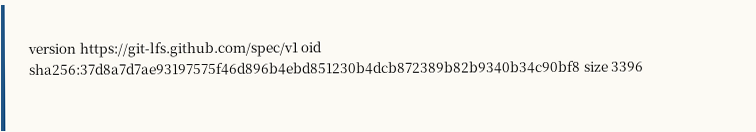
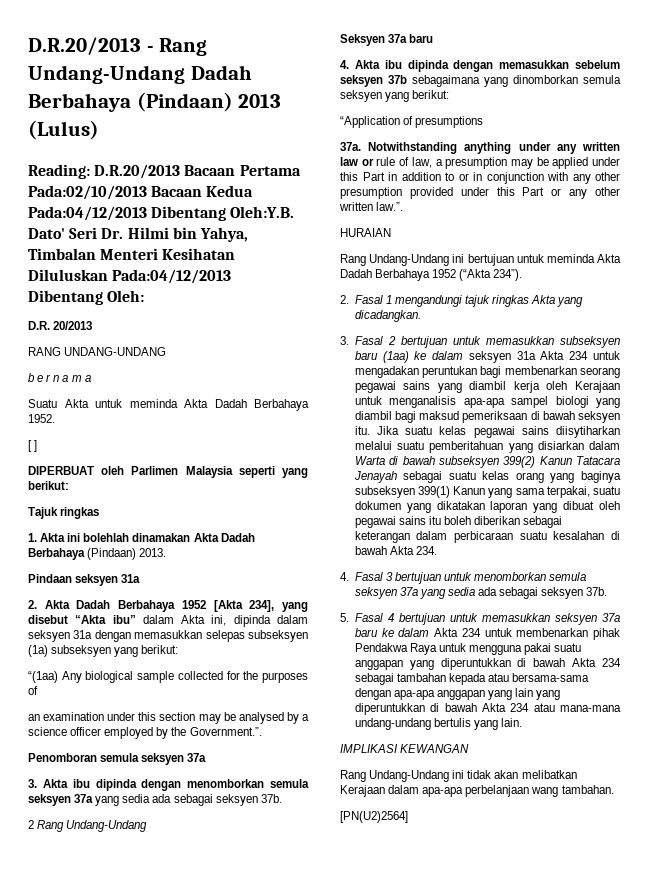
[27,41,323,58] [28,60,645,77] version https://git-lfs.github.com/spec/v1 oid sha256:37d8a7d7ae93197575f46d896b4ebd851230b4dcb872389b82b9340b34c90bf8 size 3396 -> [28,37,208,56] [28,65,252,84] [28,92,282,112] [28,120,99,140] [28,164,301,179] [28,185,254,200] [28,206,295,221] [28,227,248,242] [28,248,236,260] [28,269,232,284] [28,290,145,305] [28,321,93,330] [28,347,167,356] [28,373,91,382] [28,399,309,411] [28,414,55,423] [28,440,38,452] [28,466,308,478] [28,481,69,490] [28,507,100,519] [28,533,255,542] [28,548,167,560] [28,574,141,586] [28,600,308,612] [28,615,308,627] [28,630,308,642] [28,645,179,657] [28,671,308,683] [28,686,38,695] [28,712,309,724] [28,727,262,739] [28,753,207,765] [28,779,309,791] [28,794,282,806] [28,820,148,832] [340,34,434,46] [340,60,620,72] [340,75,621,87] [340,90,450,102] [340,116,484,128] [340,142,620,154] [340,157,620,169] [340,172,620,184] [340,187,620,199] [339,202,404,211] [340,228,391,237] [340,254,621,266] [340,269,523,281] [340,295,584,307] [354,310,421,322] [340,336,620,348] [354,351,620,363] [354,366,620,378] [354,381,620,393] [354,396,620,408] [354,411,620,423] [354,426,620,438] [354,441,620,453] [354,456,620,468] [353,471,621,483] [354,486,620,498] [354,501,620,513] [354,516,563,528] [354,531,620,543] [354,546,437,555] [340,572,587,584] [354,587,608,599] [340,613,620,625] [354,628,620,640] [354,643,582,655] [354,658,621,670] [354,673,590,685] [354,688,561,700] [354,703,621,715] [354,718,523,730] [340,744,470,753] [340,770,577,782] [340,785,614,797] [340,811,408,823] D.R.20/2013 - Rang Undang-Undang Dadah Berbahaya (Pindaan) 2013 (Lulus) // Reading: D.R.20/2013 Bacaan Pertama Pada:02/10/2013 Bacaan Kedua Pada:04/12/2013 Dibentang Oleh:Y.B. Dato' Seri Dr. Hilmi bin Yahya, Timbalan Menteri Kesihatan Diluluskan Pada:04/12/2013 Dibentang Oleh: // D.R. 20/2013 // RANG UNDANG-UNDANG // b e r n a m a // Suatu Akta untuk meminda Akta Dadah Berbahaya 1952. // [ ] // DIPERBUAT oleh Parlimen Malaysia seperti yang berikut: // Tajuk ringkas // 1. Akta ini bolehlah dinamakan Akta Dadah Berbahaya (Pindaan) 2013. // Pindaan seksyen 31a // 2. Akta Dadah Berbahaya 1952 [Akta 234], yang disebut “Akta ibu” dalam Akta ini, dipinda dalam seksyen 31a dengan memasukkan selepas subseksyen (1a) subseksyen yang berikut: // “(1aa) Any biological sample collected for the purposes of // an examination under this section may be analysed by a science officer employed by the Government.”. // Penomboran semula seksyen 37a // 3. Akta ibu dipinda dengan menomborkan semula seksyen 37a yang sedia ada sebagai seksyen 37b. // 2 Rang Undang-Undang // Seksyen 37a baru // 4. Akta ibu dipinda dengan memasukkan sebelum seksyen 37b sebagaimana yang dinomborkan semula seksyen yang berikut: // “Application of presumptions // 37a. Notwithstanding anything under any written law or rule of law, a presumption may be applied under this Part in addition to or in conjunction with any other presumption provided under this Part or any other written law.”. // HURAIAN // Rang Undang-Undang ini bertujuan untuk meminda Akta Dadah Berbahaya 1952 (“Akta 234”). // 2. Fasal 1 mengandungi tajuk ringkas Akta yang dicadangkan. // 3. Fasal 2 bertujuan untuk memasukkan subseksyen baru (1aa) ke dalam seksyen 31a Akta 234 untuk mengadakan peruntukan bagi membenarkan seorang pegawai sains yang diambil kerja oleh Kerajaan untuk menganalisis apa-apa sampel biologi yang diambil bagi maksud pemeriksaan di bawah seksyen itu. Jika suatu kelas pegawai sains diisytiharkan melalui suatu pemberitahuan yang disiarkan dalam Warta di bawah subseksyen 399(2) Kanun Tatacara Jenayah sebagai suatu kelas orang yang baginya subseksyen 399(1) Kanun yang sama terpakai, suatu dokumen yang dikatakan laporan yang dibuat oleh pegawai sains itu boleh diberikan sebagai keterangan dalam perbicaraan suatu kesalahan di bawah Akta 234. // 4. Fasal 3 bertujuan untuk menomborkan semula seksyen 37a yang sedia ada sebagai seksyen 37b. // 5. Fasal 4 bertujuan untuk memasukkan seksyen 37a baru ke dalam Akta 234 untuk membenarkan pihak Pendakwa Raya untuk mengguna pakai suatu anggapan yang diperuntukkan di bawah Akta 234 sebagai tambahan kepada atau bersama-sama dengan apa-apa anggapan yang lain yang diperuntukkan di bawah Akta 234 atau mana-mana undang-undang bertulis yang lain. // IMPLIKASI KEWANGAN // Rang Undang-Undang ini tidak akan melibatkan Kerajaan dalam apa-apa perbelanjaan wang tambahan. // [PN(U2)2564]

